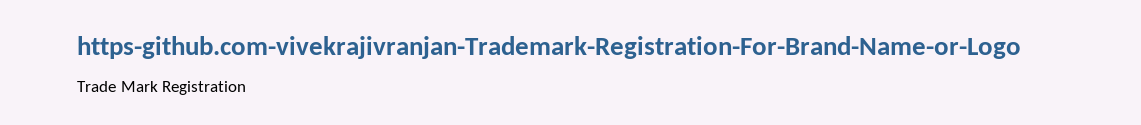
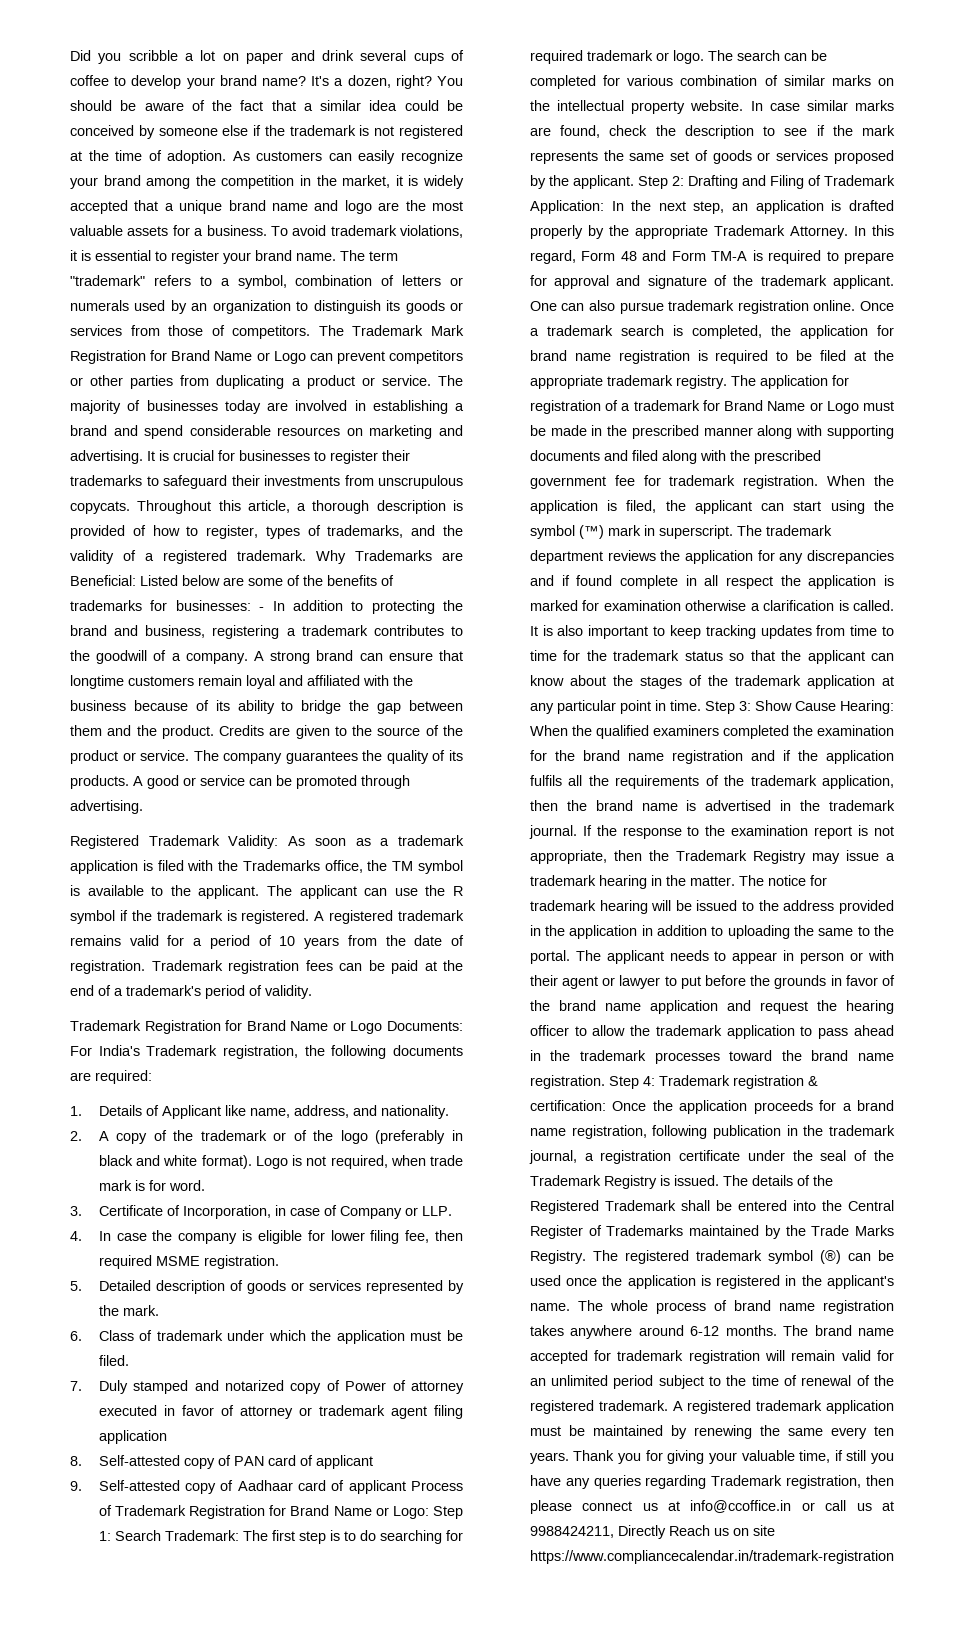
[77,36,1021,59] [77,81,247,95] https-github.com-vivekrajivranjan-Trademark-Registration-For-Brand-Name-or-Logo // Trade Mark Registration -> [70,50,465,64] [70,75,463,89] [70,100,463,111] [70,125,463,139] [70,150,463,164] [70,175,465,189] [70,200,463,214] [70,225,463,238] [70,250,398,264] [70,275,463,289] [70,300,464,314] [70,325,464,339] [70,350,463,364] [70,375,463,389] [70,400,464,414] [70,425,463,439] [70,450,410,464] [70,475,463,489] [70,500,463,514] [70,525,463,539] [70,550,463,564] [70,575,394,586] [70,600,463,614] [70,625,463,639] [70,650,463,664] [70,675,413,689] [70,700,464,714] [70,725,463,739] [70,750,463,764] [70,775,410,789] [70,800,143,814] [70,835,465,849] [70,860,463,874] [70,885,464,899] [70,910,464,924] [70,935,464,949] [70,960,463,974] [70,985,312,999] [70,1020,463,1034] [70,1045,463,1059] [70,1070,152,1084] [70,1105,449,1119] [70,1130,463,1144] [98,1155,464,1169] [98,1180,205,1191] [70,1205,452,1219] [70,1230,463,1244] [98,1255,279,1269] [70,1280,464,1294] [98,1305,159,1316] [70,1330,464,1344] [98,1355,129,1366] [70,1380,465,1394] [98,1405,464,1419] [98,1430,167,1444] [70,1455,373,1469] [70,1480,464,1494] [98,1505,464,1519] [98,1530,463,1544] [529,50,827,64] [529,75,894,89] [529,100,894,114] [529,125,895,139] [529,150,894,164] [529,175,895,189] [529,200,894,214] [529,225,894,239] [529,250,894,264] [529,275,894,289] [529,300,894,314] [529,325,894,339] [529,350,894,364] [529,375,849,389] [529,400,895,414] [529,425,894,439] [529,450,821,464] [529,475,894,489] [529,500,894,514] [529,525,832,539] [529,550,894,564] [529,575,894,589] [529,600,894,611] [529,625,894,639] [529,650,894,664] [529,675,894,689] [529,700,894,714] [529,725,894,739] [529,750,894,764] [529,775,894,789] [529,800,895,811] [528,825,894,839] [529,850,895,864] [529,875,827,889] [529,900,895,914] [529,925,894,939] [529,950,894,964] [529,975,895,989] [529,1000,894,1014] [529,1025,894,1039] [529,1050,894,1064] [529,1075,818,1089] [529,1100,894,1114] [529,1125,895,1139] [528,1150,894,1164] [529,1175,833,1189] [529,1200,894,1214] [529,1225,895,1239] [529,1250,894,1264] [529,1275,894,1289] [529,1300,894,1314] [529,1325,894,1339] [529,1350,894,1364] [529,1375,894,1389] [529,1400,894,1414] [529,1425,894,1439] [529,1450,894,1464] [529,1475,894,1489] [529,1500,895,1514] [529,1525,775,1539] [529,1550,894,1564] Did you scribble a lot on paper and drink several cups of coffee to develop your brand name? It's a dozen, right? You should be aware of the fact that a similar idea could be conceived by someone else if the trademark is not registered at the time of adoption. As customers can easily recognize your brand among the competition in the market, it is widely accepted that a unique brand name and logo are the most valuable assets for a business. To avoid trademark violations, it is essential to register your brand name. The term "trademark" refers to a symbol, combination of letters or numerals used by an organization to distinguish its goods or services from those of competitors. The Trademark Mark Registration for Brand Name or Logo can prevent competitors or other parties from duplicating a product or service. The majority of businesses today are involved in establishing a brand and spend considerable resources on marketing and advertising. It is crucial for businesses to register their trademarks to safeguard their investments from unscrupulous copycats. Throughout this article, a thorough description is provided of how to register, types of trademarks, and the validity of a registered trademark. Why Trademarks are Beneficial: Listed below are some of the benefits of trademarks for businesses: - In addition to protecting the brand and business, registering a trademark contributes to the goodwill of a company. A strong brand can ensure that longtime customers remain loyal and affiliated with the business because of its ability to bridge the gap between them and the product. Credits are given to the source of the product or service. The company guarantees the quality of its products. A good or service can be promoted through advertising. // Registered Trademark Validity: As soon as a trademark application is filed with the Trademarks office, the TM symbol is available to the applicant. The applicant can use the R symbol if the trademark is registered. A registered trademark remains valid for a period of 10 years from the date of registration. Trademark registration fees can be paid at the end of a trademark's period of validity. // Trademark Registration for Brand Name or Logo Documents: For India's Trademark registration, the following documents are required: // 1. Details of Applicant like name, address, and nationality. // 2. A copy of the trademark or of the logo (preferably in black and white format). Logo is not required, when trade mark is for word. // 3. Certificate of Incorporation, in case of Company or LLP. // 4. In case the company is eligible for lower filing fee, then required MSME registration. // 5. Detailed description of goods or services represented by the mark. // 6. Class of trademark under which the application must be filed. // 7. Duly stamped and notarized copy of Power of attorney executed in favor of attorney or trademark agent filing application // 8. Self-attested copy of PAN card of applicant // 9. Self-attested copy of Aadhaar card of applicant Process of Trademark Registration for Brand Name or Logo: Step 1: Search Trademark: The first step is to do searching for required trademark or logo. The search can be completed for various combination of similar marks on the intellectual property website. In case similar marks are found, check the description to see if the mark represents the same set of goods or services proposed by the applicant. Step 2: Drafting and Filing of Trademark Application: In the next step, an application is drafted properly by the appropriate Trademark Attorney. In this regard, Form 48 and Form TM-A is required to prepare for approval and signature of the trademark applicant. One can also pursue trademark registration online. Once a trademark search is completed, the application for brand name registration is required to be filed at the appropriate trademark registry. The application for registration of a trademark for Brand Name or Logo must be made in the prescribed manner along with supporting documents and filed along with the prescribed government fee for trademark registration. When the application is filed, the applicant can start using the symbol (™) mark in superscript. The trademark department reviews the application for any discrepancies and if found complete in all respect the application is marked for examination otherwise a clarification is called. It is also important to keep tracking updates from time to time for the trademark status so that the applicant can know about the stages of the trademark application at any particular point in time. Step 3: Show Cause Hearing: When the qualified examiners completed the examination for the brand name registration and if the application fulfils all the requirements of the trademark application, then the brand name is advertised in the trademark journal. If the response to the examination report is not appropriate, then the Trademark Registry may issue a trademark hearing in the matter. The notice for trademark hearing will be issued to the address provided in the application in addition to uploading the same to the portal. The applicant needs to appear in person or with their agent or lawyer to put before the grounds in favor of the brand name application and request the hearing officer to allow the trademark application to pass ahead in the trademark processes toward the brand name registration. Step 4: Trademark registration & certification: Once the application proceeds for a brand name registration, following publication in the trademark journal, a registration certificate under the seal of the Trademark Registry is issued. The details of the Registered Trademark shall be entered into the Central Register of Trademarks maintained by the Trade Marks Registry. The registered trademark symbol (®) can be used once the application is registered in the applicant's name. The whole process of brand name registration takes anywhere around 6-12 months. The brand name accepted for trademark registration will remain valid for an unlimited period subject to the time of renewal of the registered trademark. A registered trademark application must be maintained by renewing the same every ten years. Thank you for giving your valuable time, if still you have any queries regarding Trademark registration, then please connect us at info@ccoffice.in or call us at 9988424211, Directly Reach us on site https://www.compliancecalendar.in/trademark-registration

